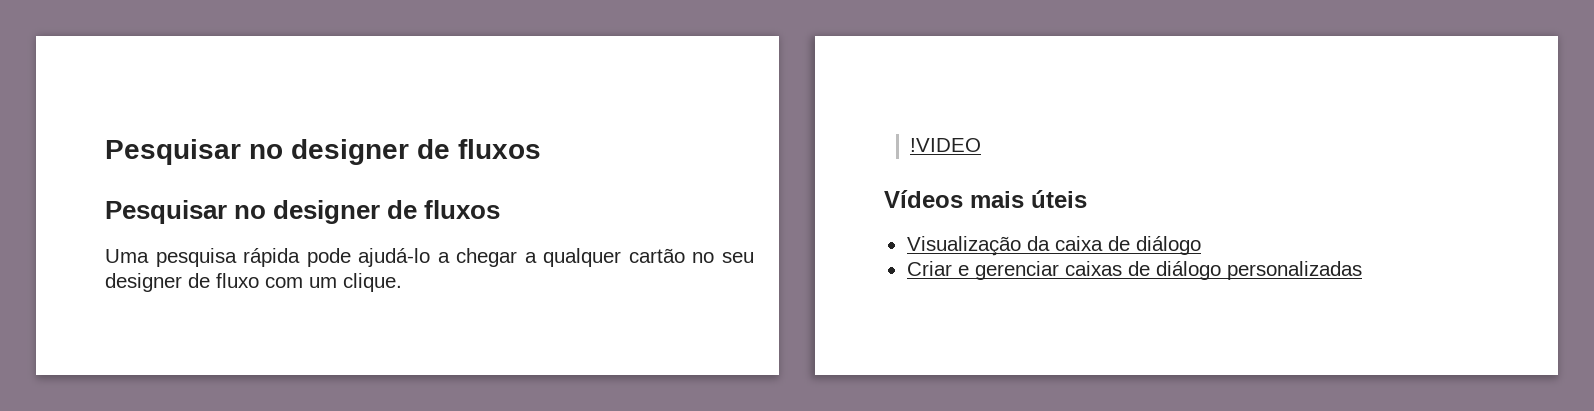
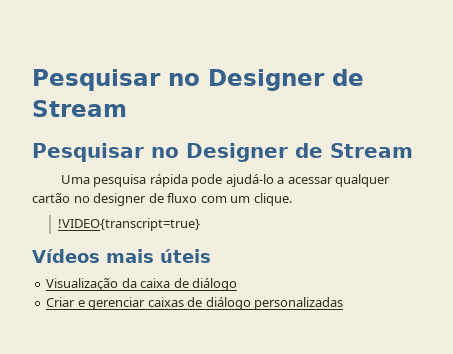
[105,139,541,165] [105,200,501,224] Pesquisar no designer de fluxos // Pesquisar no designer de fluxos -> [32,69,364,91] [32,100,127,117] [32,143,413,162] Pesquisar no Designer de Stream // Pesquisar no Designer de Stream
[456,248,537,267] chegar a -> [287,177,333,184] acessar
[721,252,754,263] seu -> (90, 199) none
[910,138,982,152] !VIDEO -> [57,218,200,231] !VIDEO{transcript=true}

